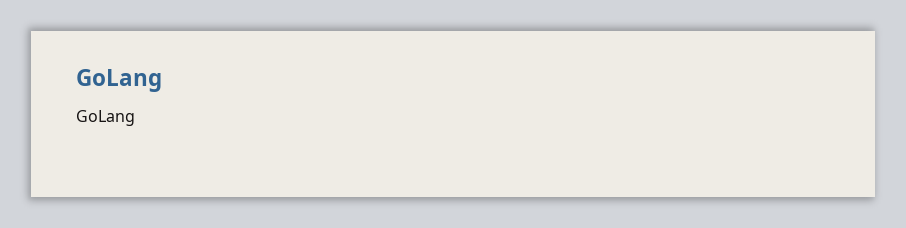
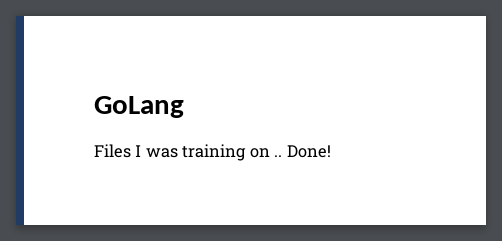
[76,110,135,126] GoLang -> [94,144,331,161] Files I was training on .. Done!

